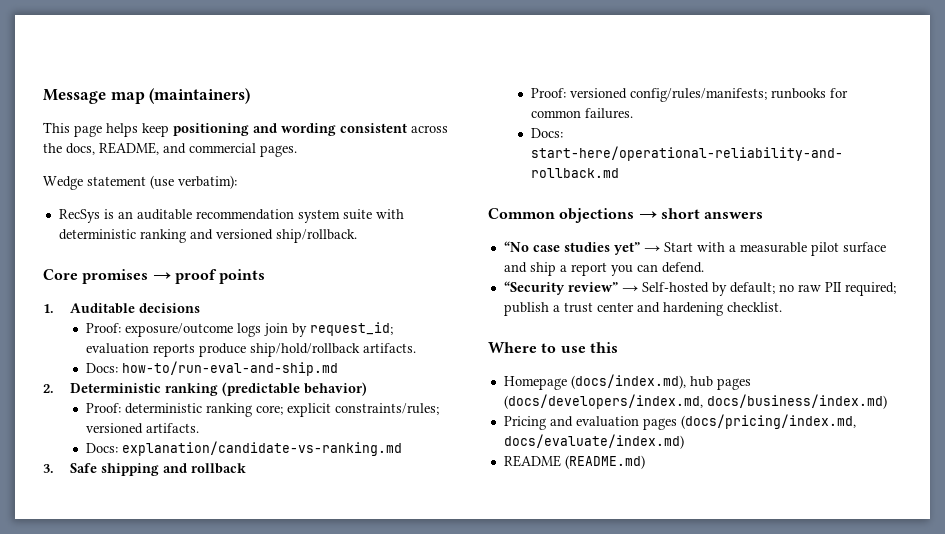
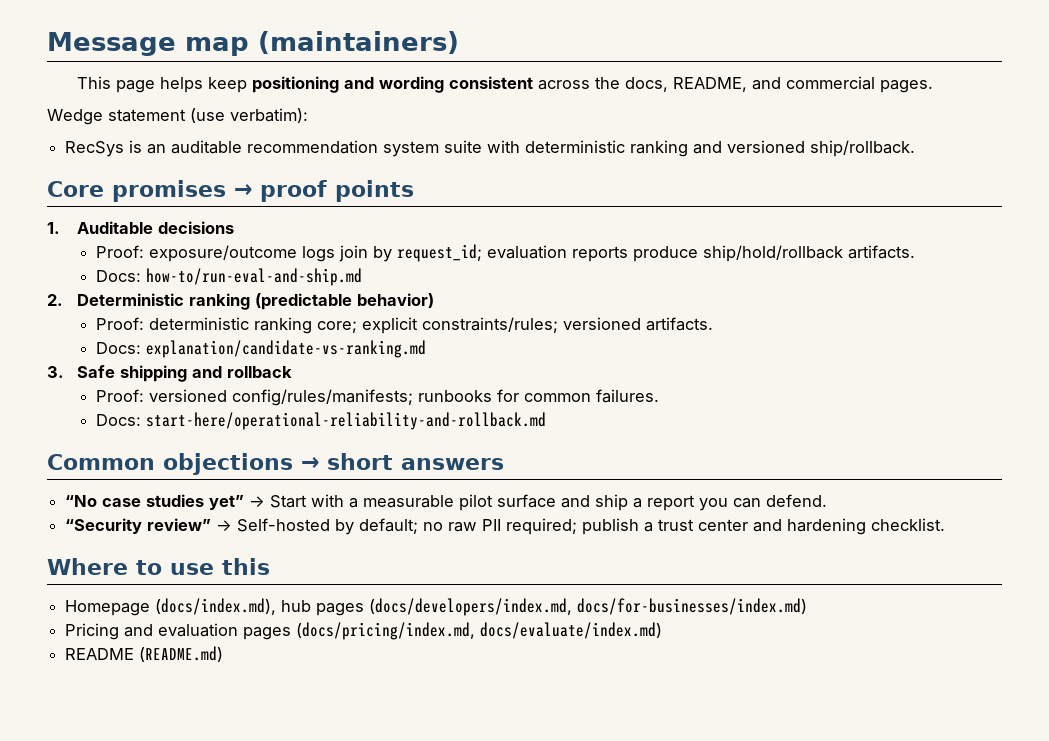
[706,394,887,409] docs/business/index.md) -> [577,598,808,615] docs/for-businesses/index.md)

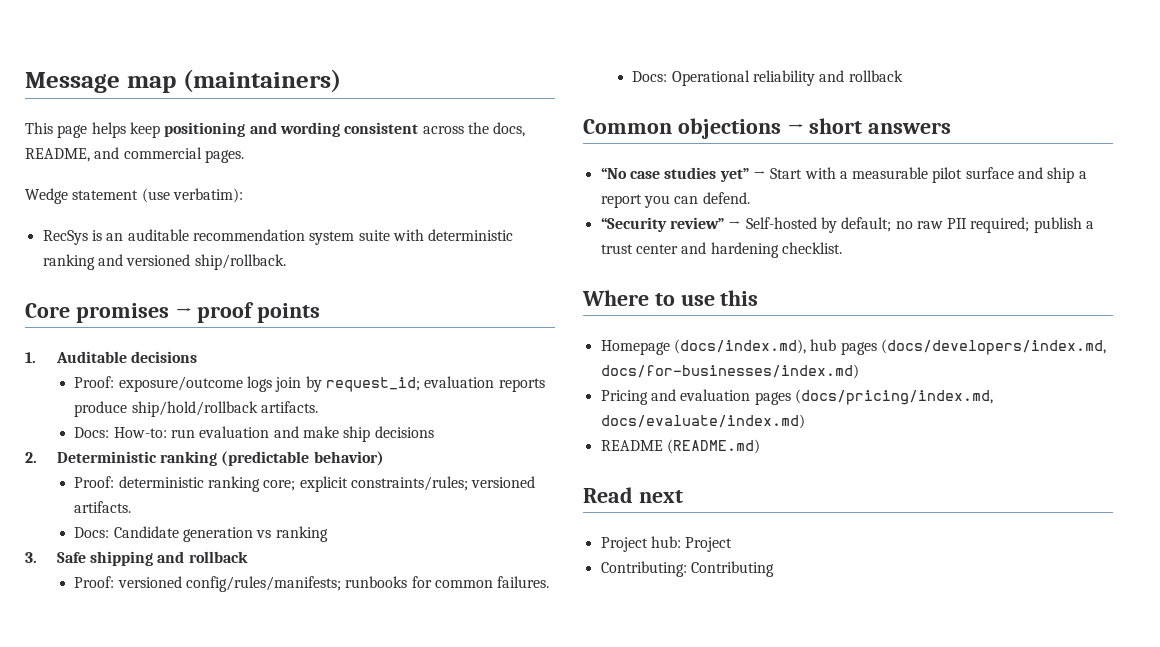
[145,268,362,286] how-to/run-eval-and-ship.md -> [113,426,434,442] How-to: run evaluation and make ship decisions
[145,340,426,358] explanation/candidate-vs-ranking.md -> [113,526,328,542] Candidate generation vs ranking
[145,412,546,430] start-here/operational-reliability-and-rollback.md -> [671,70,903,86] Operational reliability and rollback
(224, 654) none -> [583,487,683,503] [600,536,733,552] [600,561,774,577] // Read next // Project hub: Project // Contributing: Contributing

